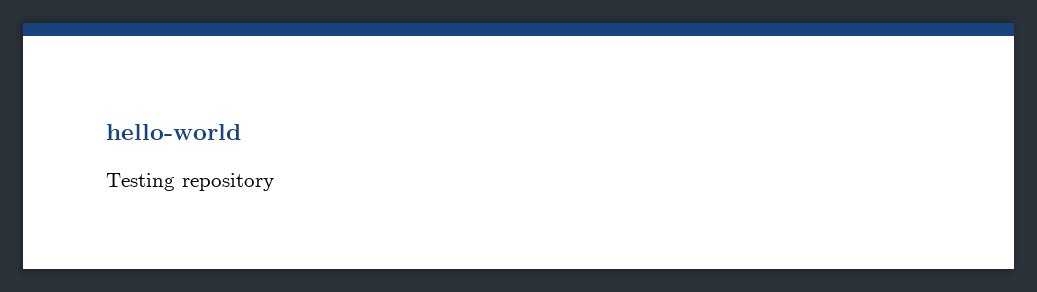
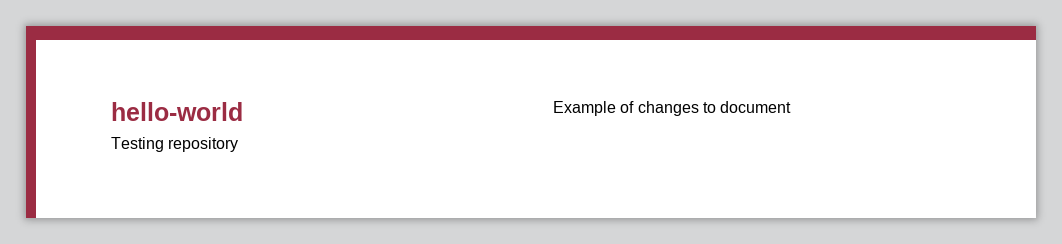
(274, 182) none -> [553,101,792,116] // Example of changes to document

